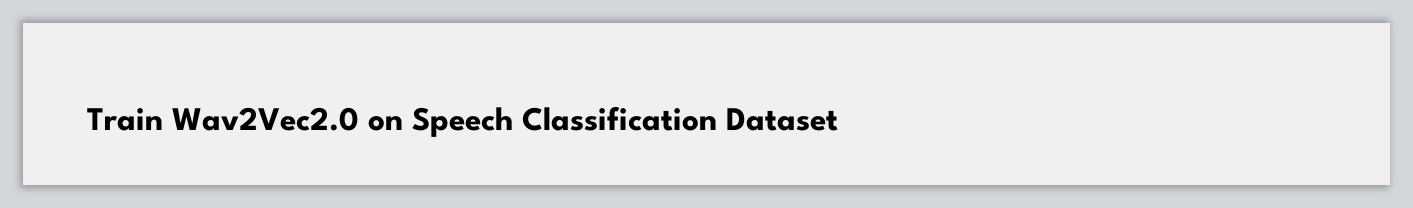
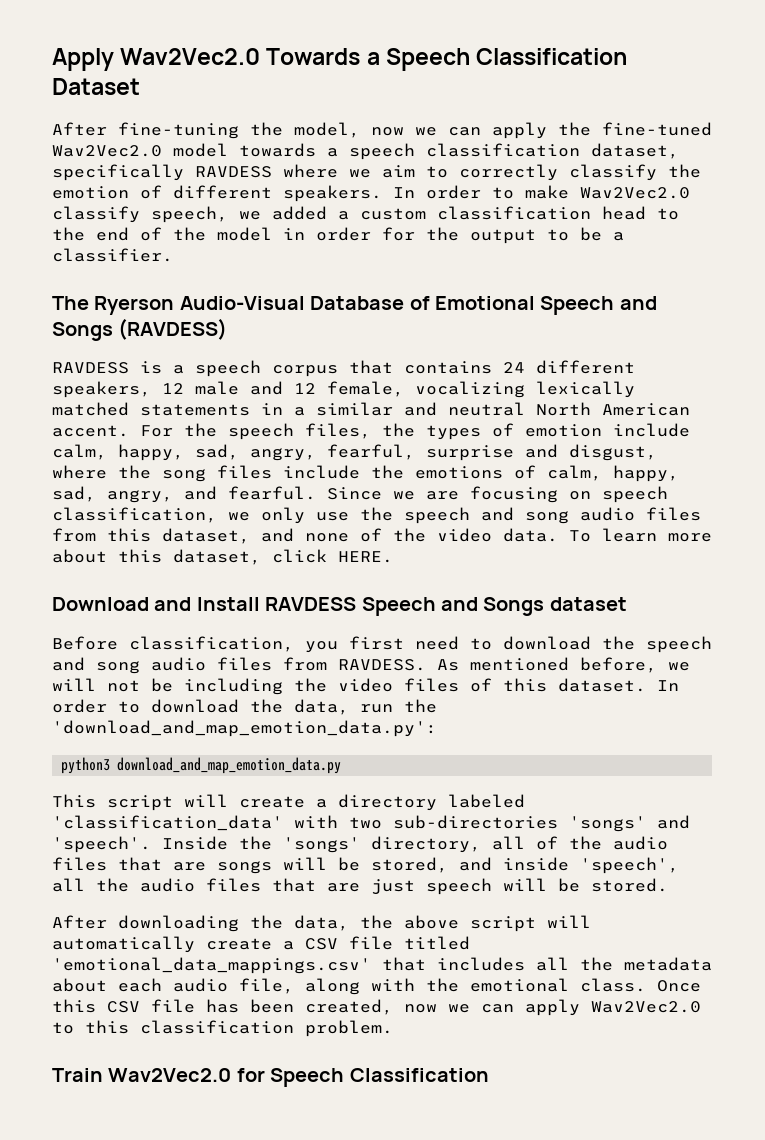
[87,107,403,131] Train Wav2Vec2.0 on -> [52,48,380,71] Apply Wav2Vec2.0 Towards a
(838, 119) none -> [52,122,712,139] [52,143,679,160] [52,164,701,181] [52,185,690,202] [52,206,679,223] [52,227,624,244] [52,248,173,262] [52,296,657,315] [52,318,228,341] [52,360,635,377] [52,381,635,398] [52,402,690,416] [52,423,690,440] [52,444,657,461] [52,465,679,482] [52,486,668,503] [52,507,701,524] [52,528,712,544] [52,549,393,565] [52,597,627,616] [52,636,712,653] [52,657,690,674] [52,678,679,695] [52,699,437,715] [52,720,437,737] [61,757,342,774] [52,794,525,811] [52,815,690,832] [52,836,668,853] [52,857,679,874] [52,878,668,895] [52,915,591,932] [52,936,470,953] [52,957,712,974] [52,978,701,995] [52,999,701,1016] [52,1020,393,1037] [52,1068,489,1087] // After fine-tuning the model, now we can apply the fine-tuned Wav2Vec2.0 model towards a speech classification dataset, specifically RAVDESS where we aim to correctly classify the emotion of different speakers. In order to make Wav2Vec2.0 classify speech, we added a custom classification head to the end of the model in order for the output to be a classifier. // The Ryerson Audio-Visual Database of Emotional Speech and Songs (RAVDESS) // RAVDESS is a speech corpus that contains 24 different speakers, 12 male and 12 female, vocalizing lexically matched statements in a similar and neutral North American accent. For the speech files, the types of emotion include calm, happy, sad, angry, fearful, surprise and disgust, where the song files include the emotions of calm, happy, sad, angry, and fearful. Since we are focusing on speech classification, we only use the speech and song audio files from this dataset, and none of the video data. To learn more about this dataset, click HERE. // Download and Install RAVDESS Speech and Songs dataset // Before classification, you first need to download the speech and song audio files from RAVDESS. As mentioned before, we will not be including the video files of this dataset. In order to download the data, run the 'download_and_map_emotion_data.py': // python3 download_and_map_emotion_data.py // This script will create a directory labeled 'classification_data' with two sub-directories 'songs' and 'speech'. Inside the 'songs' directory, all of the audio files that are songs will be stored, and inside 'speech', all the audio files that are just speech will be stored. // After downloading the data, the above script will automatically create a CSV file titled 'emotional_data_mappings.csv' that includes all the metadata about each audio file, along with the emotional class. Once this CSV file has been created, now we can apply Wav2Vec2.0 to this classification problem. // Train Wav2Vec2.0 for Speech Classification

